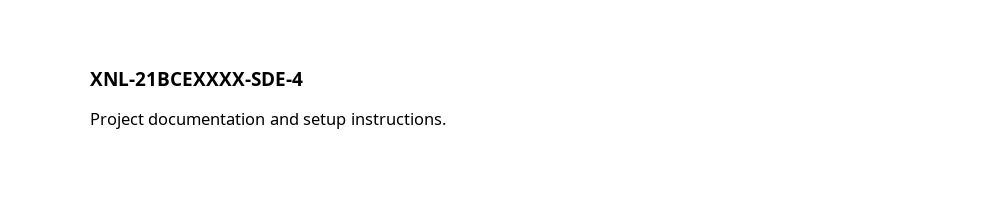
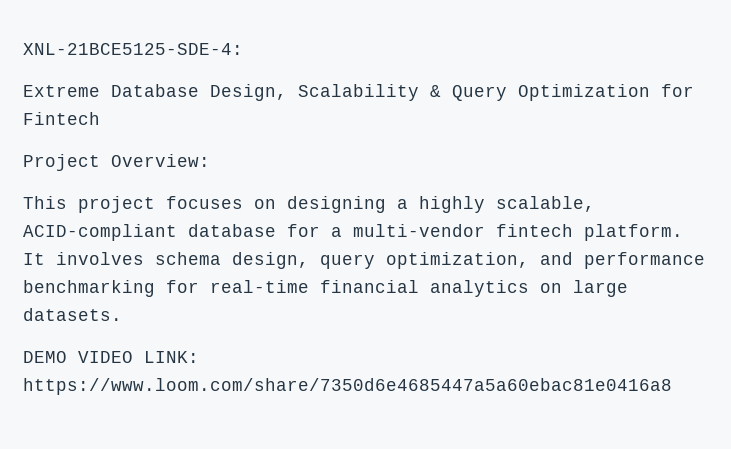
[90,72,303,86] [90,113,446,129] XNL-21BCEXXXX-SDE-4 // Project documentation and setup instructions. -> [23,43,243,55] [23,84,694,101] [23,112,100,125] [23,154,210,171] [23,196,595,213] [23,224,683,241] [23,252,705,269] [23,280,628,297] [23,308,122,321] [23,351,199,363] [23,378,672,395] XNL-21BCE5125-SDE-4: // Extreme Database Design, Scalability & Query Optimization for Fintech // Project Overview: // This project focuses on designing a highly scalable, ACID-compliant database for a multi-vendor fintech platform. It involves schema design, query optimization, and performance benchmarking for real-time financial analytics on large datasets. // DEMO VIDEO LINK: https://www.loom.com/share/7350d6e4685447a5a60ebac81e0416a8

